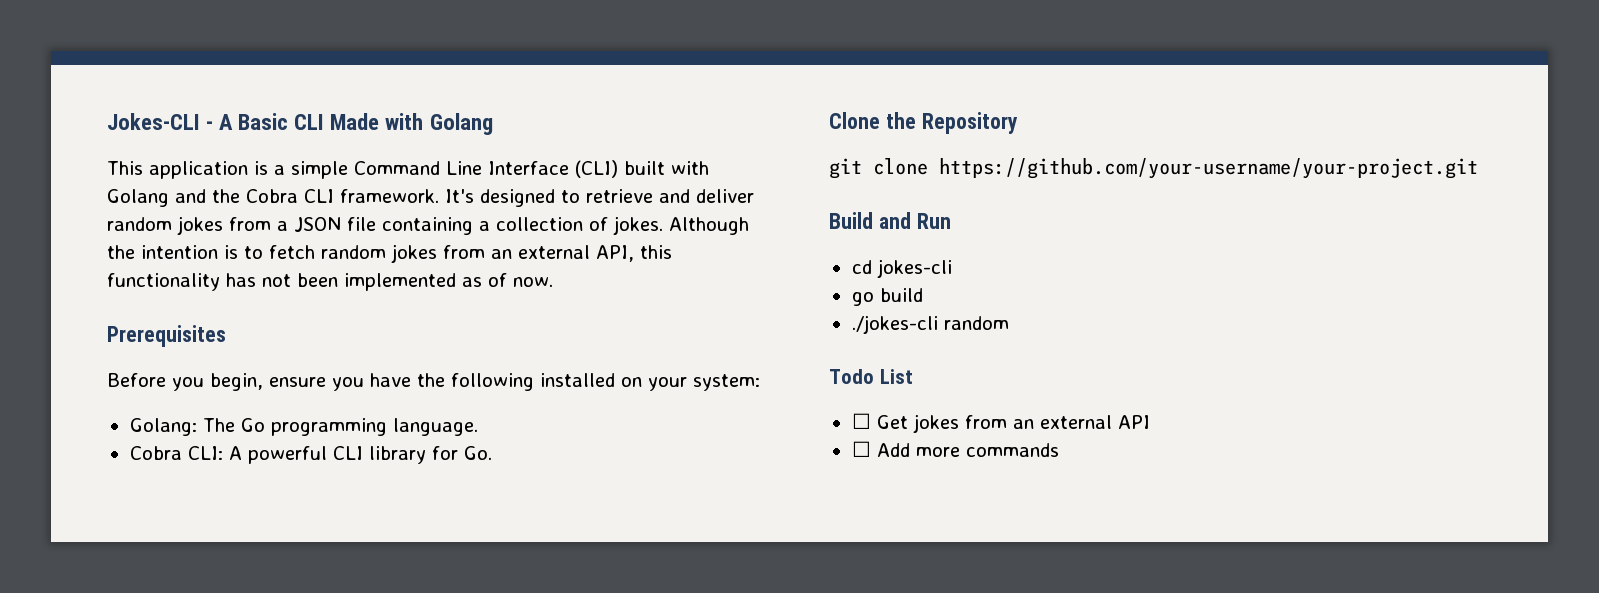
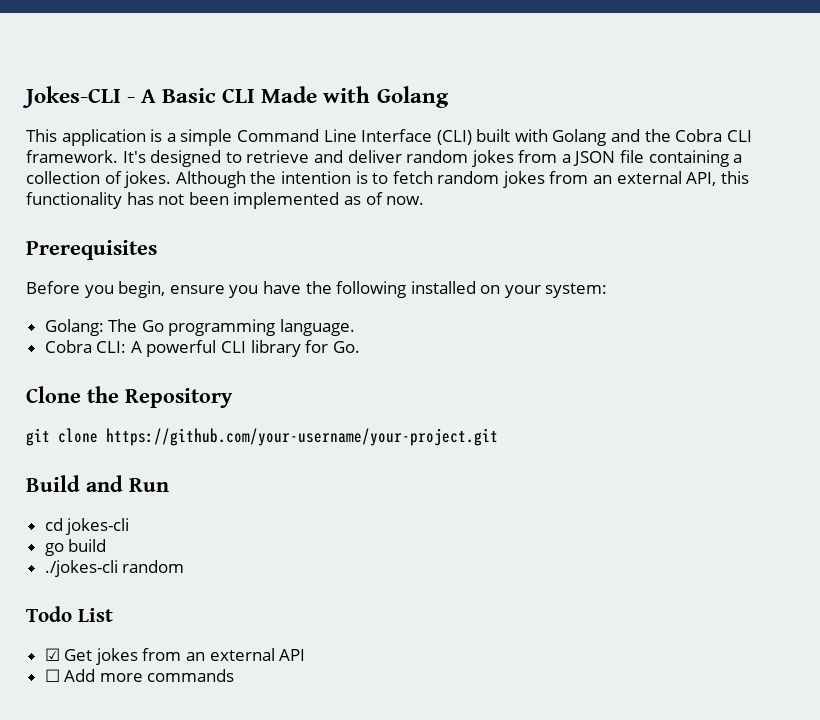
[851,413,871,429] ☐ -> [44,648,60,661] ☑

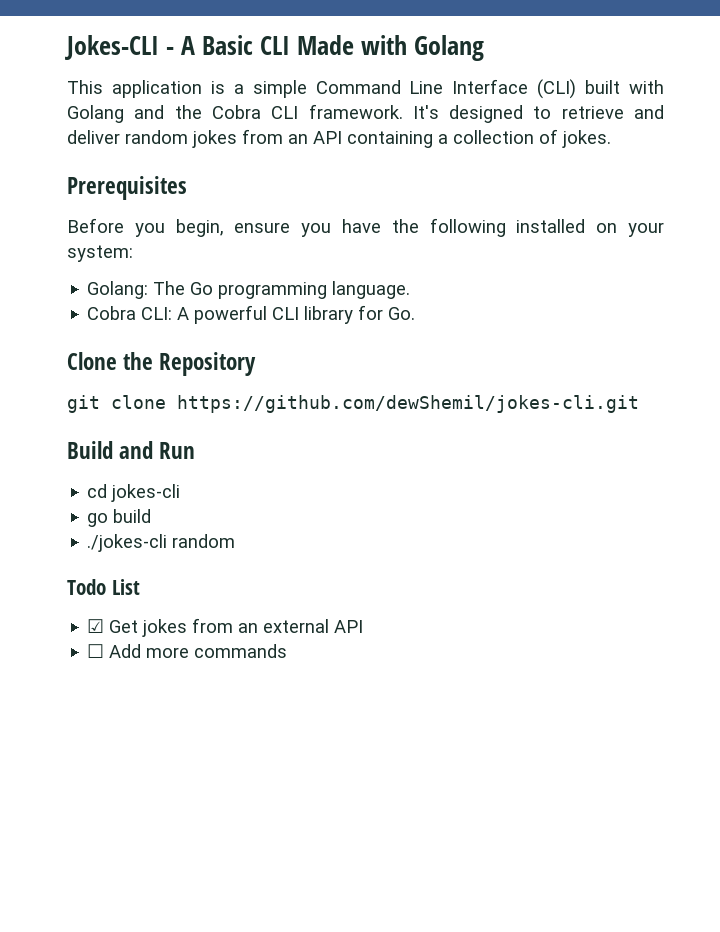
[561,150,645,166] a JSON file -> [288,131,342,144] an API
[175,171,749,188] [26,192,425,209] Although the intention is to fetch random jokes from an external API, this functionality has not been implemented as of now. -> (611, 139) none
[106,428,498,446] https://github.com/your-username/your-project.git -> [177,395,639,413] https://github.com/dewShemil/jokes-cli.git

